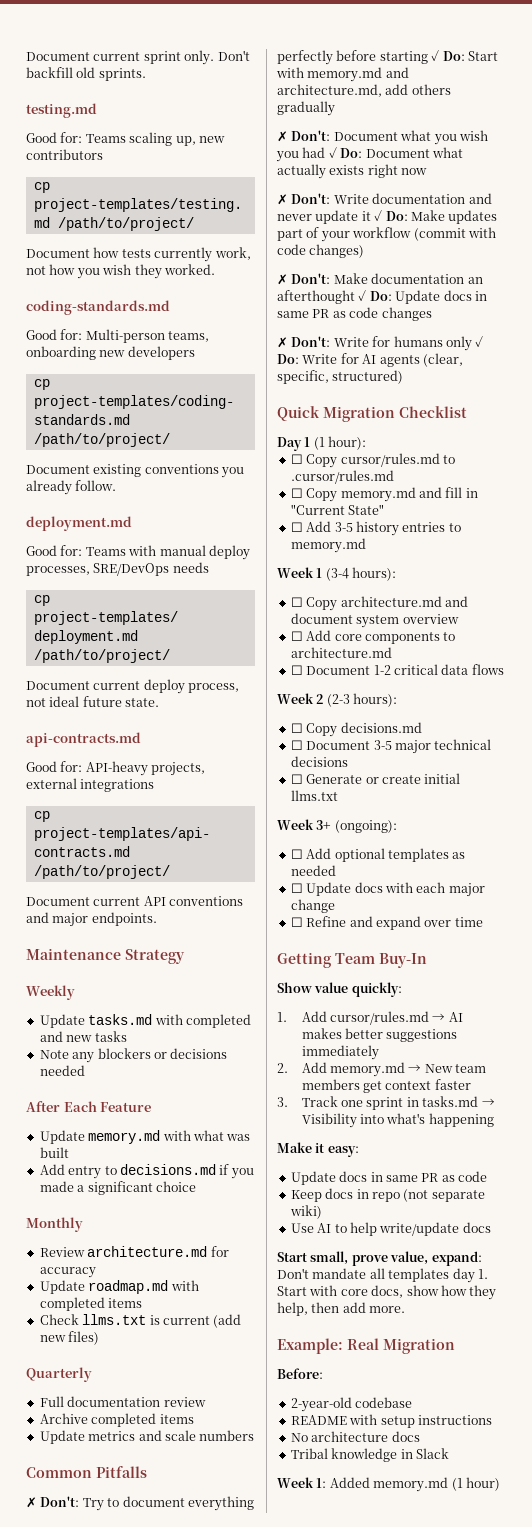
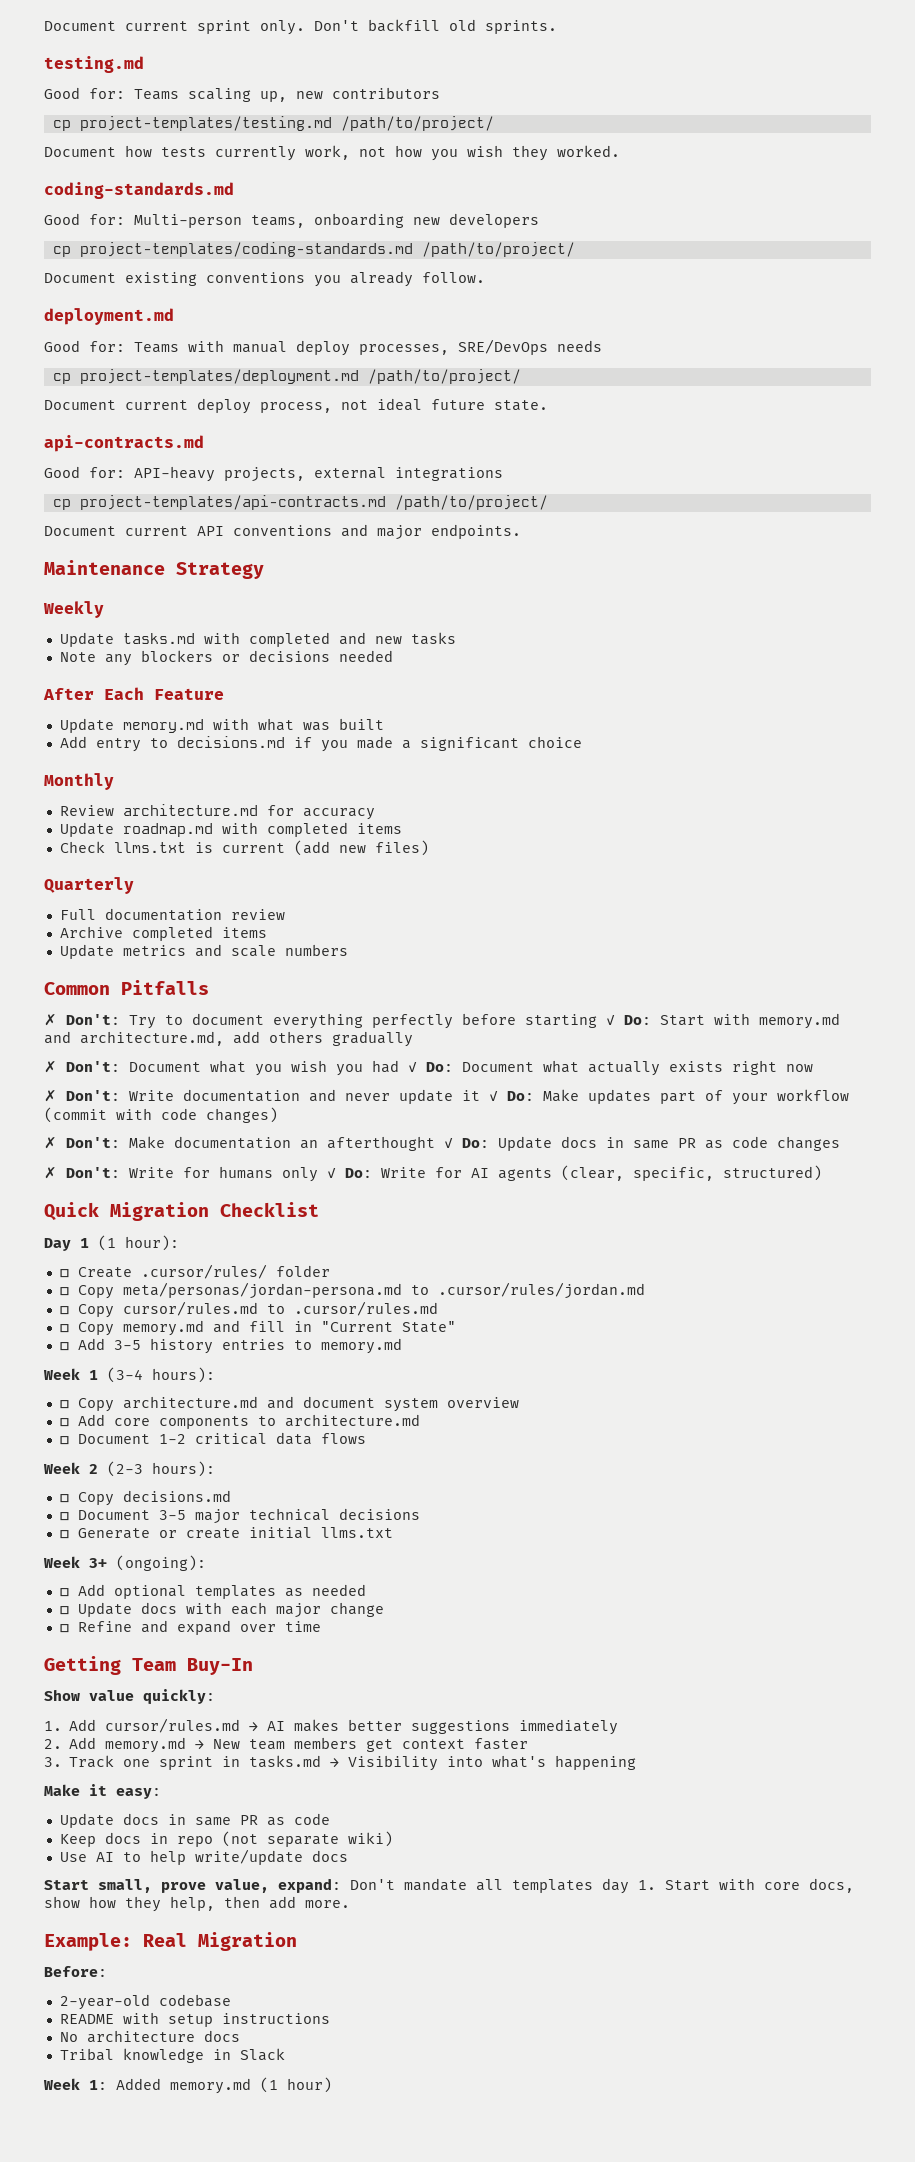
(367, 443) none -> [59,1264,330,1279] [59,1282,645,1299] // ☐ Create .cursor/rules/ folder // ☐ Copy meta/personas/jordan-persona.md to .cursor/rules/jordan.md

